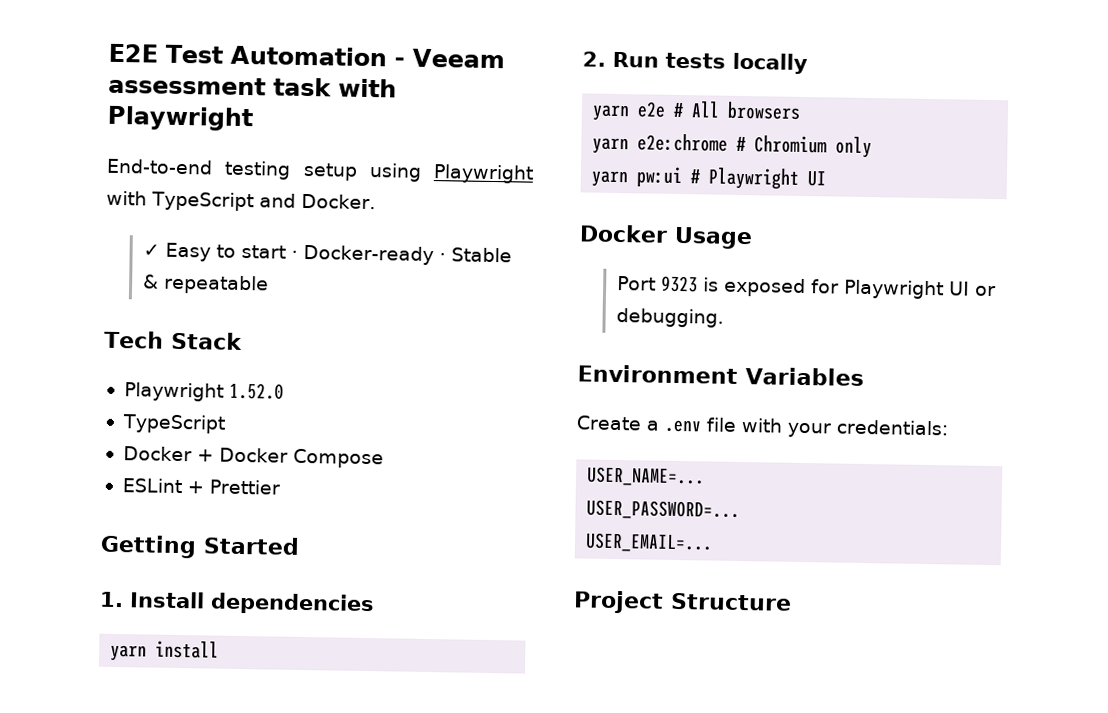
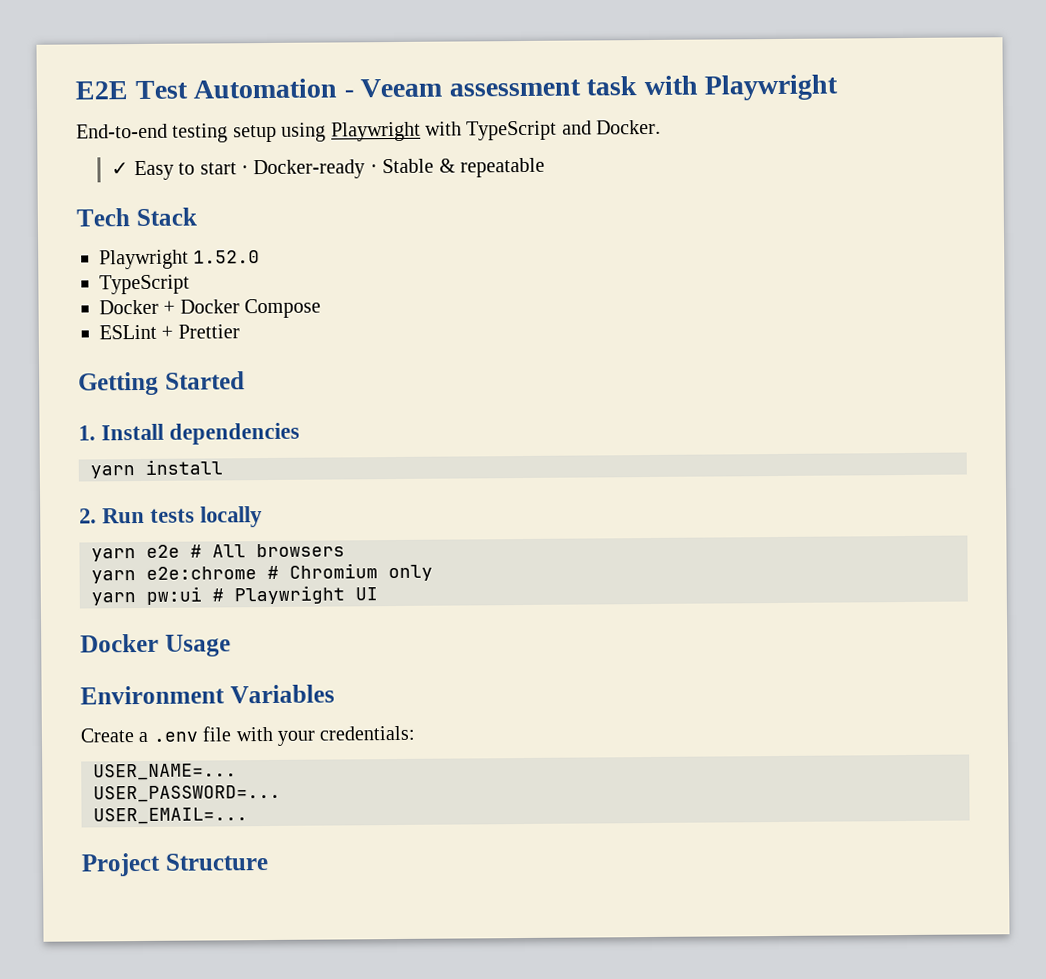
[616,275,996,300] [615,307,724,328] // Port 9323 is exposed for Playwright UI or debugging. -> (231, 645) none

